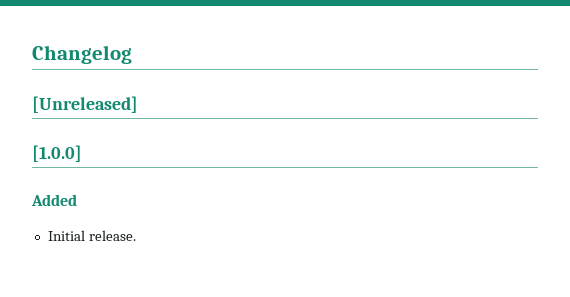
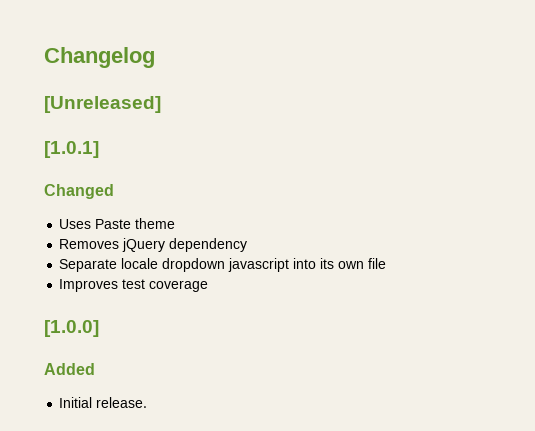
(138, 104) none -> [44,141,99,158] [44,184,114,199] [59,218,176,229] [59,238,248,252] [59,258,387,272] [59,279,209,292] // [1.0.1] // Changed // Uses Paste theme // Removes jQuery dependency // Separate locale dropdown javascript into its own file // Improves test coverage

